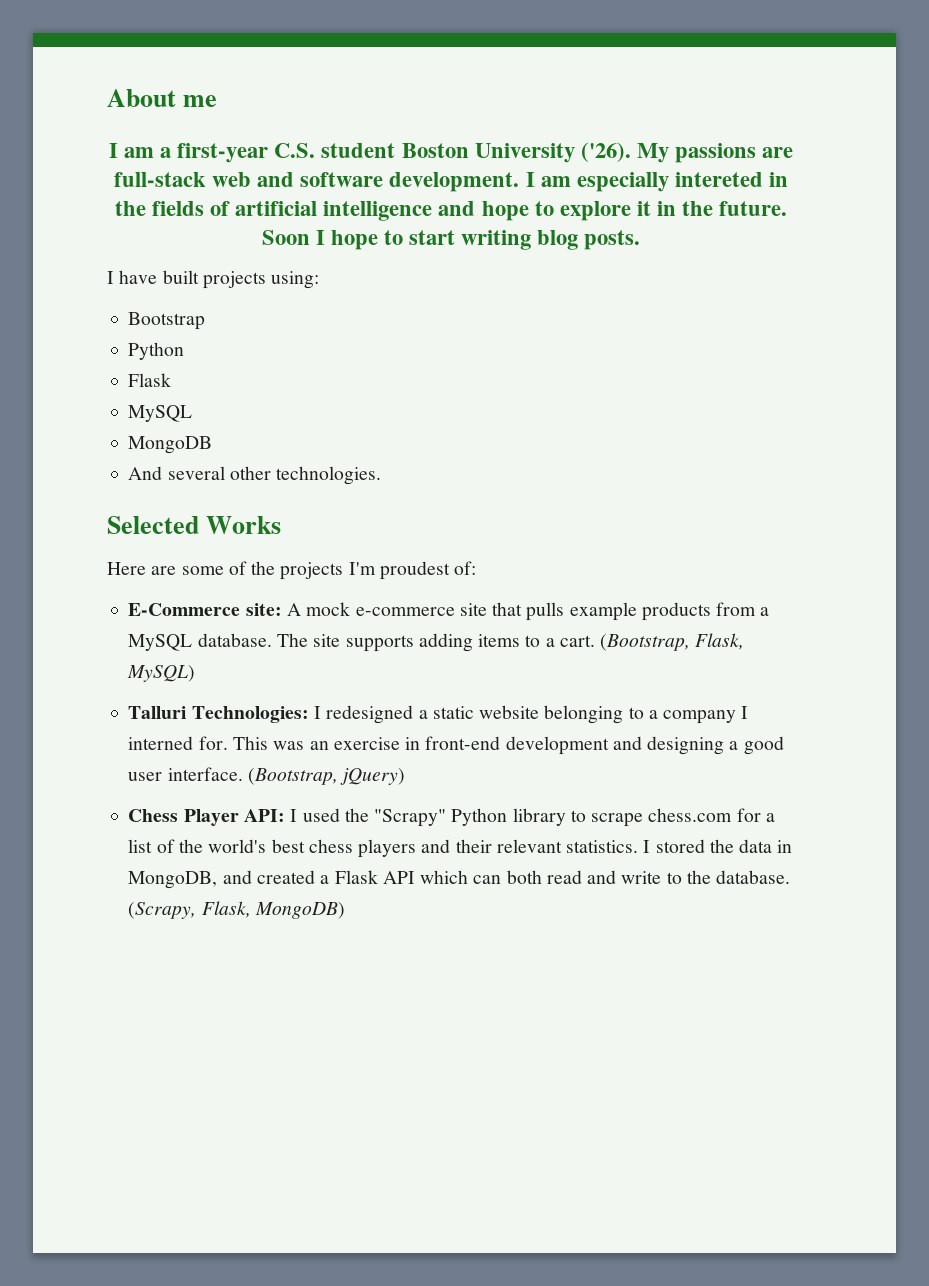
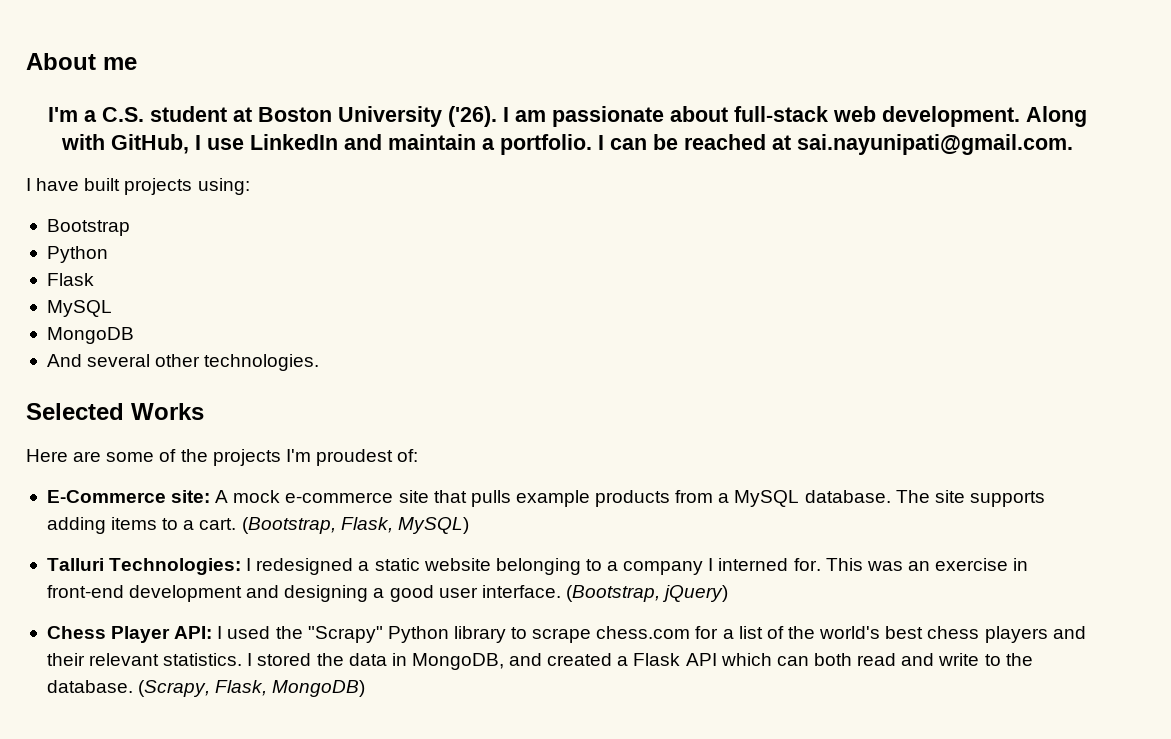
[109,143,269,163] I am a first-year -> [48,107,97,122] I'm a
(396, 150) none -> [233,107,252,122] at
[636,143,793,163] [114,172,788,192] [115,201,787,221] [261,230,641,250] My passions are full-stack web and software development. I am especially intereted in the fields of artificial intelligence and hope to explore it in the future. Soon I hope to start writing blog posts. -> [503,106,1087,127] [61,134,1073,155] I am passionate about full-stack web development. Along with GitHub, I use LinkedIn and maintain a portfolio. I can be reached at sai.nayunipati@gmail.com.

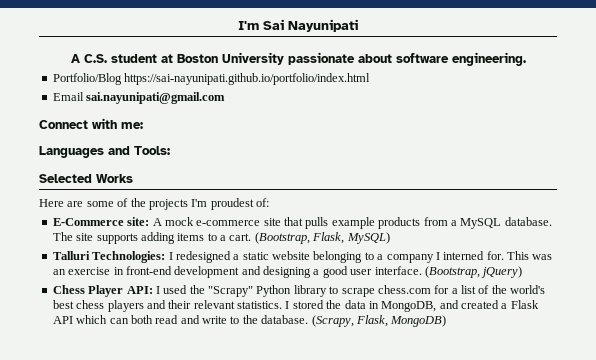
[26,53,137,70] [48,107,97,122] About me // I'm a -> [238,19,358,32] [70,54,80,63] I'm Sai Nayunipati // A
[448,106,1087,127] [61,134,1073,155] [26,178,250,195] [46,219,130,236] [46,246,108,263] [46,273,94,286] [46,300,112,317] [46,327,134,344] [46,354,320,371] ('26). I am passionate about full-stack web development. Along with GitHub, I use LinkedIn and maintain a portfolio. I can be reached at sai.nayunipati@gmail.com. // I have built projects using: // Bootstrap // Python // Flask // MySQL // MongoDB // And several other technologies. -> [287,52,526,66] [52,73,371,85] [52,92,226,104] [39,118,143,129] [39,146,170,158] passionate about software engineering. // Portfolio/Blog https://sai-nayunipati.github.io/portfolio/index.html // Email sai.nayunipati@gmail.com // Connect with me: // Languages and Tools:

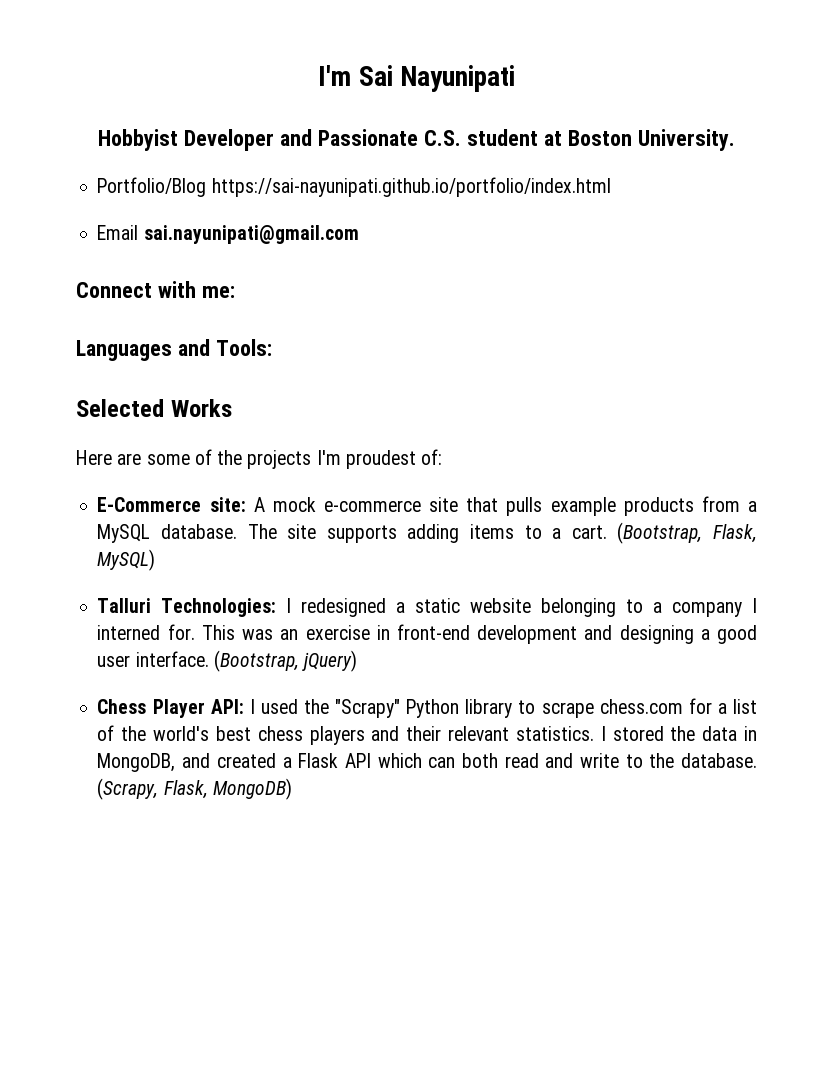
[70,52,526,66] A C.S. student at Boston University passionate about software engineering. -> [98,129,735,151] Hobbyist Developer and Passionate C.S. student at Boston University.

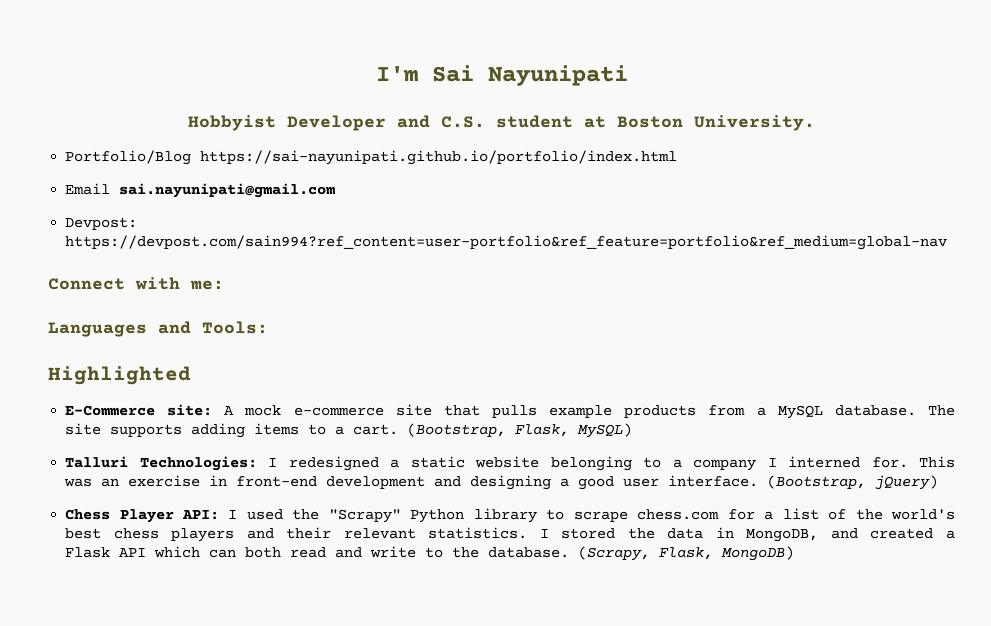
[318,129,419,146] Passionate -> (430, 121) none
(359, 234) none -> [65,217,138,230] [65,235,948,250] // Devpost: https://devpost.com/sain994?ref_content=user-portfolio&ref_feature=portfolio&ref_medium=global-nav
[76,399,232,417] [76,449,443,469] Selected Works // Here are some of the projects I'm proudest of: -> [48,366,191,385] Highlighted

